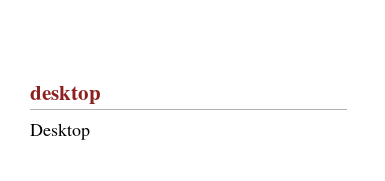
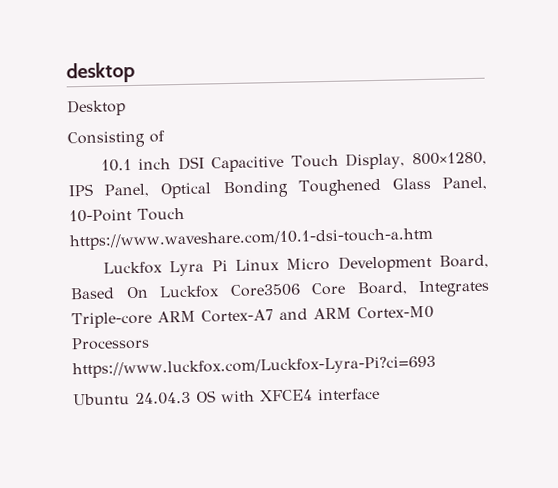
(90, 131) none -> [67,130,165,149] [100,151,487,173] [68,176,487,199] [69,207,185,223] [69,227,434,251] [102,254,489,277] [70,279,490,300] [71,305,434,329] [71,336,150,351] [72,355,436,379] [73,387,380,406] // Consisting of // 10.1 inch DSI Capacitive Touch Display, 800×1280, IPS Panel, Optical Bonding Toughened Glass Panel, 10-Point Touch https://www.waveshare.com/10.1-dsi-touch-a.htm // Luckfox Lyra Pi Linux Micro Development Board, Based On Luckfox Core3506 Core Board, Integrates Triple-core ARM Cortex-A7 and ARM Cortex-M0 Processors https://www.luckfox.com/Luckfox-Lyra-Pi?ci=693 // Ubuntu 24.04.3 OS with XFCE4 interface

